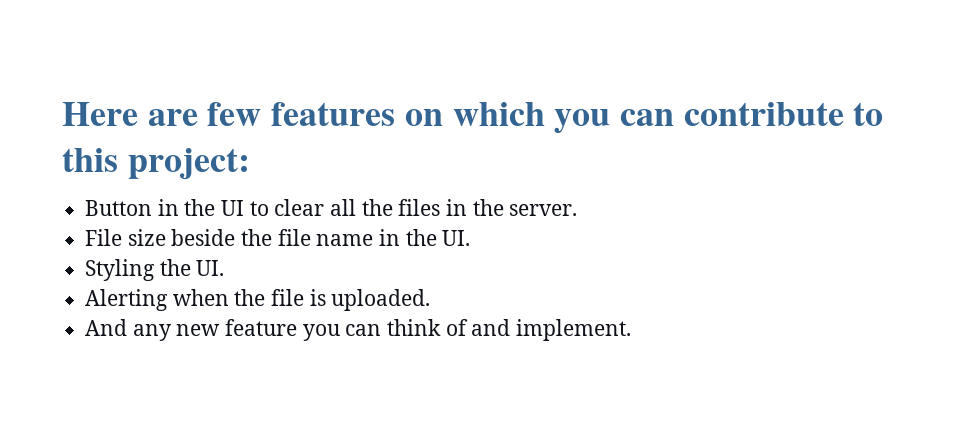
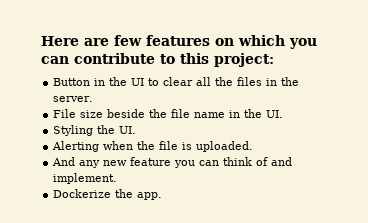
(632, 330) none -> [53,189,163,200] // Dockerize the app.

